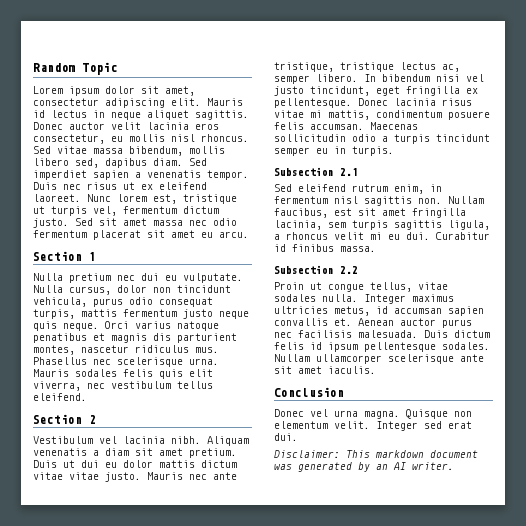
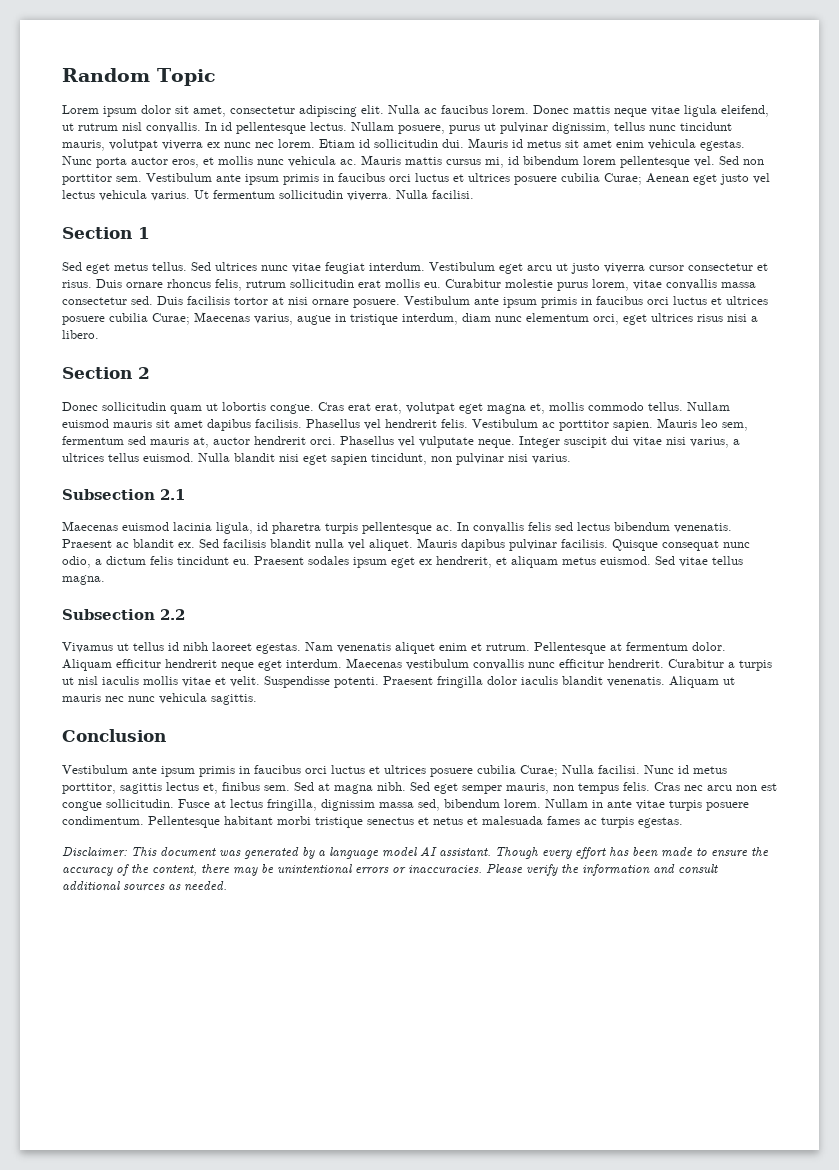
[207,98,243,106] [33,110,249,120] [33,122,219,130] [33,134,249,144] [33,146,225,156] [33,158,207,168] [33,170,249,180] [33,182,207,190] [33,194,237,204] [33,206,219,216] [33,218,237,228] [33,230,249,240] [33,251,96,261] [33,273,243,283] [33,285,231,295] [33,297,213,307] [33,309,249,319] [33,321,219,331] [33,333,237,343] [33,345,219,355] [33,357,219,367] [33,369,213,379] [33,381,213,391] [33,393,87,401] [33,414,96,424] [33,436,249,446] [33,448,237,458] [33,460,237,468] [33,472,237,482] [274,62,460,72] [274,74,484,84] [274,86,478,96] [274,98,472,108] [274,110,490,120] [274,122,418,130] [274,134,490,144] [274,146,394,156] [274,167,358,176] [274,184,442,194] [274,196,484,206] [274,208,466,218] [274,220,490,230] [274,232,490,240] [274,244,376,252] [274,265,358,274] [274,282,448,292] [274,294,454,304] [274,306,484,316] [274,318,472,328] [274,330,490,338] [274,342,490,352] [274,354,484,364] [274,366,376,374] [274,387,344,397] [274,409,472,419] [274,421,472,431] [274,433,298,441] Mauris id lectus in neque aliquet sagittis. Donec auctor velit lacinia eros consectetur, eu mollis nisl rhoncus. Sed vitae massa bibendum, mollis libero sed, dapibus diam. Sed imperdiet sapien a venenatis tempor. Duis nec risus ut ex eleifend laoreet. Nunc lorem est, tristique ut turpis vel, fermentum dictum justo. Sed sit amet massa nec odio fermentum placerat sit amet eu arcu. // Section 1 // Nulla pretium nec dui eu vulputate. Nulla cursus, dolor non tincidunt vehicula, purus odio consequat turpis, mattis fermentum justo neque quis neque. Orci varius natoque penatibus et magnis dis parturient montes, nascetur ridiculus mus. Phasellus nec scelerisque urna. Mauris sodales felis quis elit viverra, nec vestibulum tellus eleifend. // Section 2 // Vestibulum vel lacinia nibh. Aliquam venenatis a diam sit amet pretium. Duis ut dui eu dolor mattis dictum vitae vitae justo. Mauris nec ante tristique, tristique lectus ac, semper libero. In bibendum nisi vel justo tincidunt, eget fringilla ex pellentesque. Donec lacinia risus vitae mi mattis, condimentum posuere felis accumsan. Maecenas sollicitudin odio a turpis tincidunt semper eu in turpis. // Subsection 2.1 // Sed eleifend rutrum enim, in fermentum nisl sagittis non. Nullam faucibus, est sit amet fringilla lacinia, sem turpis sagittis ligula, a rhoncus velit mi eu dui. Curabitur id finibus massa. // Subsection 2.2 // Proin ut congue tellus, vitae sodales nulla. Integer maximus ultricies metus, id accumsan sapien convallis et. Aenean auctor purus nec facilisis malesuada. Duis dictum felis id ipsum pellentesque sodales. Nullam ullamcorper scelerisque ante sit amet iaculis. // Conclusion // Donec vel urna magna. Quisque non elementum velit. Integer sed erat dui. -> [388,105,769,117] [62,122,732,134] [62,138,745,151] [62,155,764,168] [62,173,770,185] [62,190,474,201] [62,227,150,239] [62,262,768,274] [62,279,756,291] [62,296,768,308] [62,312,758,325] [62,330,99,339] [62,367,150,379] [62,402,730,414] [62,418,748,431] [62,436,740,448] [62,453,571,465] [62,489,185,500] [62,521,732,534] [62,538,750,551] [62,556,743,568] [62,575,105,585] [62,609,185,620] [62,642,726,654] [62,658,772,671] [62,676,735,688] [62,693,257,705] [62,729,166,742] [62,765,727,777] [62,782,777,794] [62,799,749,811] [62,816,683,828] Nulla ac faucibus lorem. Donec mattis neque vitae ligula eleifend, ut rutrum nisl convallis. In id pellentesque lectus. Nullam posuere, purus ut pulvinar dignissim, tellus nunc tincidunt mauris, volutpat viverra ex nunc nec lorem. Etiam id sollicitudin dui. Mauris id metus sit amet enim vehicula egestas. Nunc porta auctor eros, et mollis nunc vehicula ac. Mauris mattis cursus mi, id bibendum lorem pellentesque vel. Sed non porttitor sem. Vestibulum ante ipsum primis in faucibus orci luctus et ultrices posuere cubilia Curae; Aenean eget justo vel lectus vehicula varius. Ut fermentum sollicitudin viverra. Nulla facilisi. // Section 1 // Sed eget metus tellus. Sed ultrices nunc vitae feugiat interdum. Vestibulum eget arcu ut justo viverra cursor consectetur et risus. Duis ornare rhoncus felis, rutrum sollicitudin erat mollis eu. Curabitur molestie purus lorem, vitae convallis massa consectetur sed. Duis facilisis tortor at nisi ornare posuere. Vestibulum ante ipsum primis in faucibus orci luctus et ultrices posuere cubilia Curae; Maecenas varius, augue in tristique interdum, diam nunc elementum orci, eget ultrices risus nisi a libero. // Section 2 // Donec sollicitudin quam ut lobortis congue. Cras erat erat, volutpat eget magna et, mollis commodo tellus. Nullam euismod mauris sit amet dapibus facilisis. Phasellus vel hendrerit felis. Vestibulum ac porttitor sapien. Mauris leo sem, fermentum sed mauris at, auctor hendrerit orci. Phasellus vel vulputate neque. Integer suscipit dui vitae nisi varius, a ultrices tellus euismod. Nulla blandit nisi eget sapien tincidunt, non pulvinar nisi varius. // Subsection 2.1 // Maecenas euismod lacinia ligula, id pharetra turpis pellentesque ac. In convallis felis sed lectus bibendum venenatis. Praesent ac blandit ex. Sed facilisis blandit nulla vel aliquet. Mauris dapibus pulvinar facilisis. Quisque consequat nunc odio, a dictum felis tincidunt eu. Praesent sodales ipsum eget ex hendrerit, et aliquam metus euismod. Sed vitae tellus magna. // Subsection 2.2 // Vivamus ut tellus id nibh laoreet egestas. Nam venenatis aliquet enim et rutrum. Pellentesque at fermentum dolor. Aliquam efficitur hendrerit neque eget interdum. Maecenas vestibulum convallis nunc efficitur hendrerit. Curabitur a turpis ut nisl iaculis mollis vitae et velit. Suspendisse potenti. Praesent fringilla dolor iaculis blandit venenatis. Aliquam ut mauris nec nunc vehicula sagittis. // Conclusion // Vestibulum ante ipsum primis in faucibus orci luctus et ultrices posuere cubilia Curae; Nulla facilisi. Nunc id metus porttitor, sagittis lectus et, finibus sem. Sed at magna nibh. Sed eget semper mauris, non tempus felis. Cras nec arcu non est congue sollicitudin. Fusce at lectus fringilla, dignissim massa sed, bibendum lorem. Nullam in ante vitae turpis posuere condimentum. Pellentesque habitant morbi tristique senectus et netus et malesuada fames ac turpis egestas.
[375,450,424,458] markdown -> (157, 851) none
[376,462,454,470] an AI writer. -> [318,846,769,859] [62,864,718,876] [62,881,227,891] a language model AI assistant. Though every effort has been made to ensure the accuracy of the content, there may be unintentional errors or inaccuracies. Please verify the information and consult additional sources as needed.

